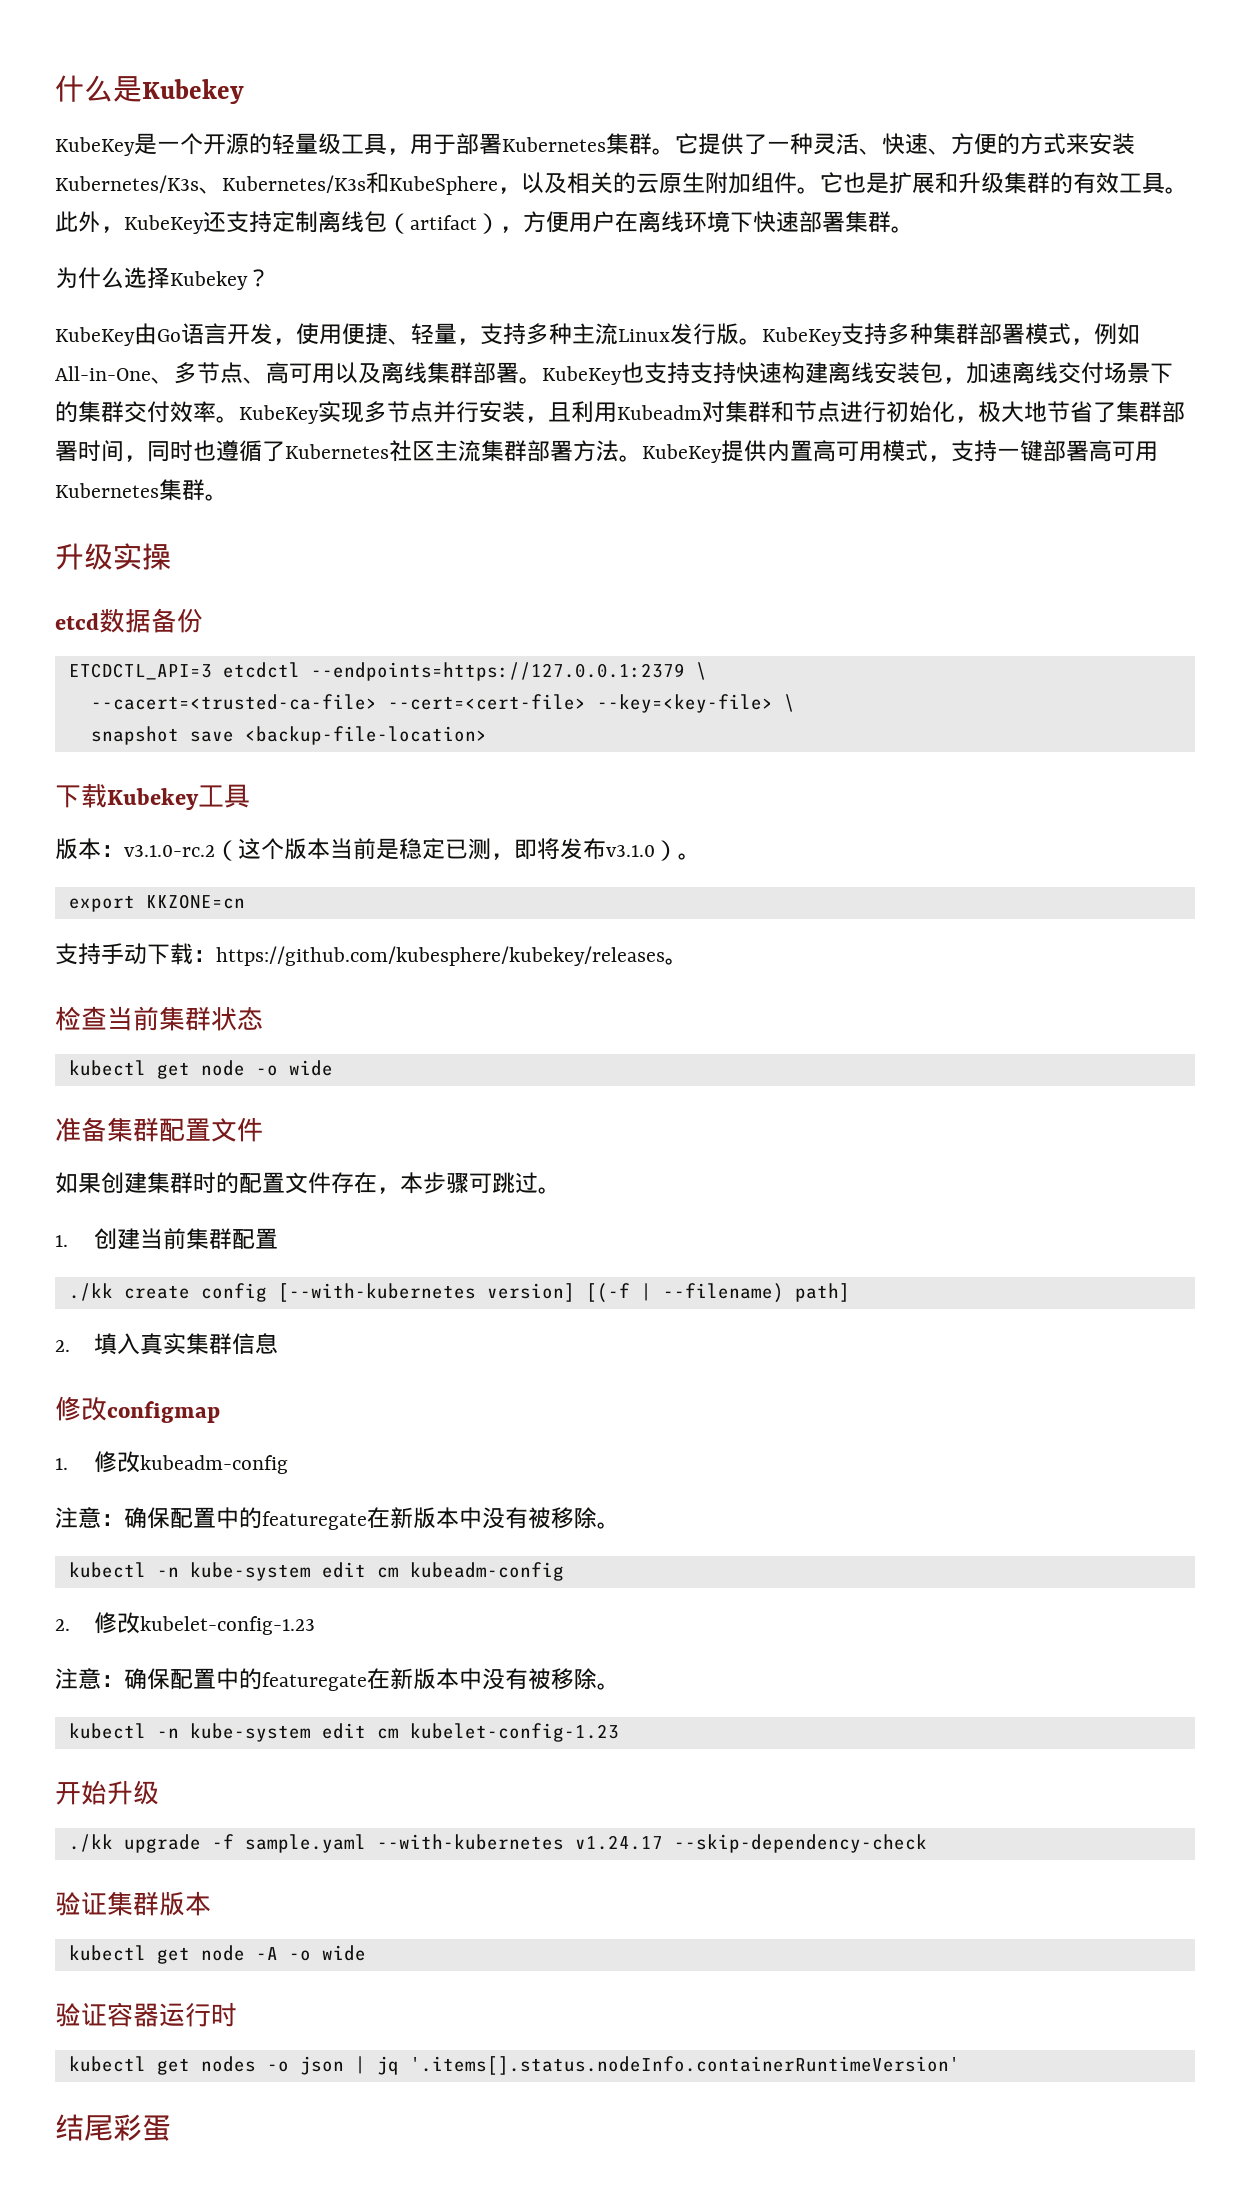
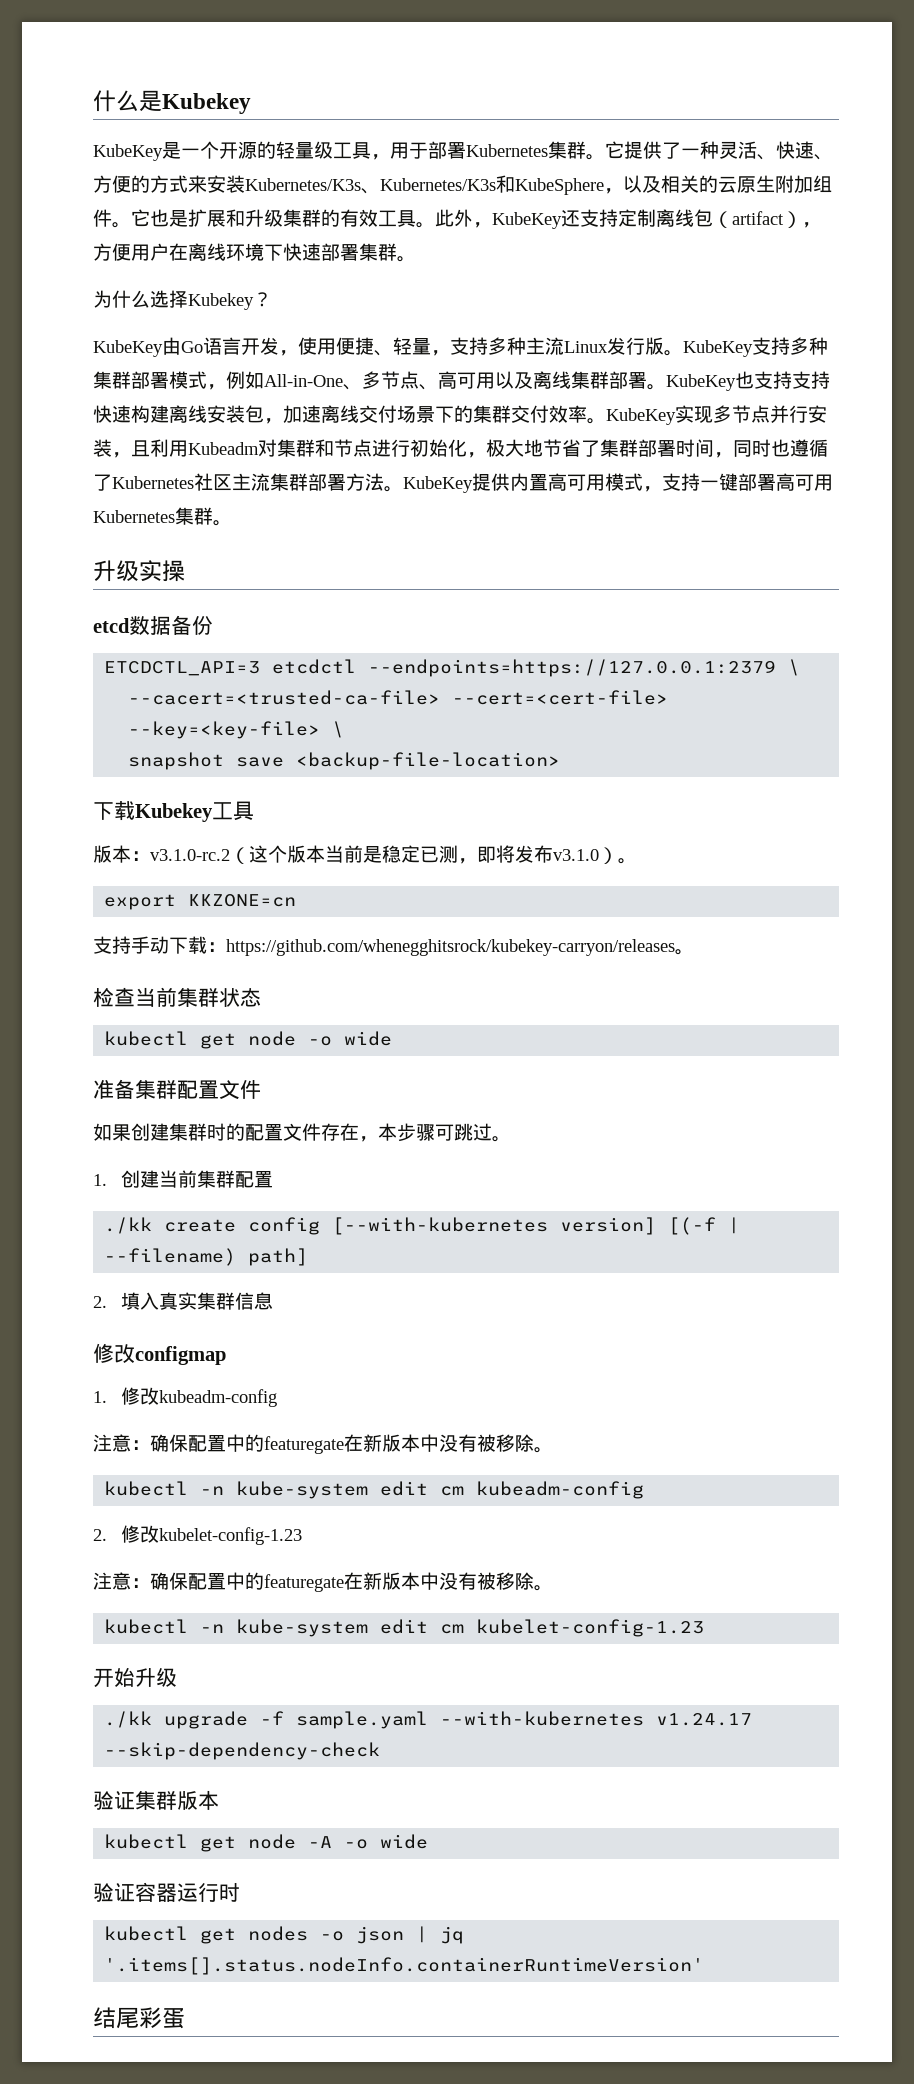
[216,946,665,966] https://github.com/kubesphere/kubekey/releases -> [226,939,675,956] https://github.com/whenegghitsrock/kubekey-carryon/releases

